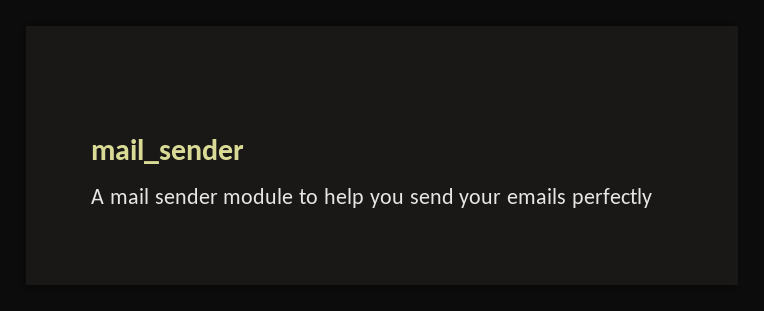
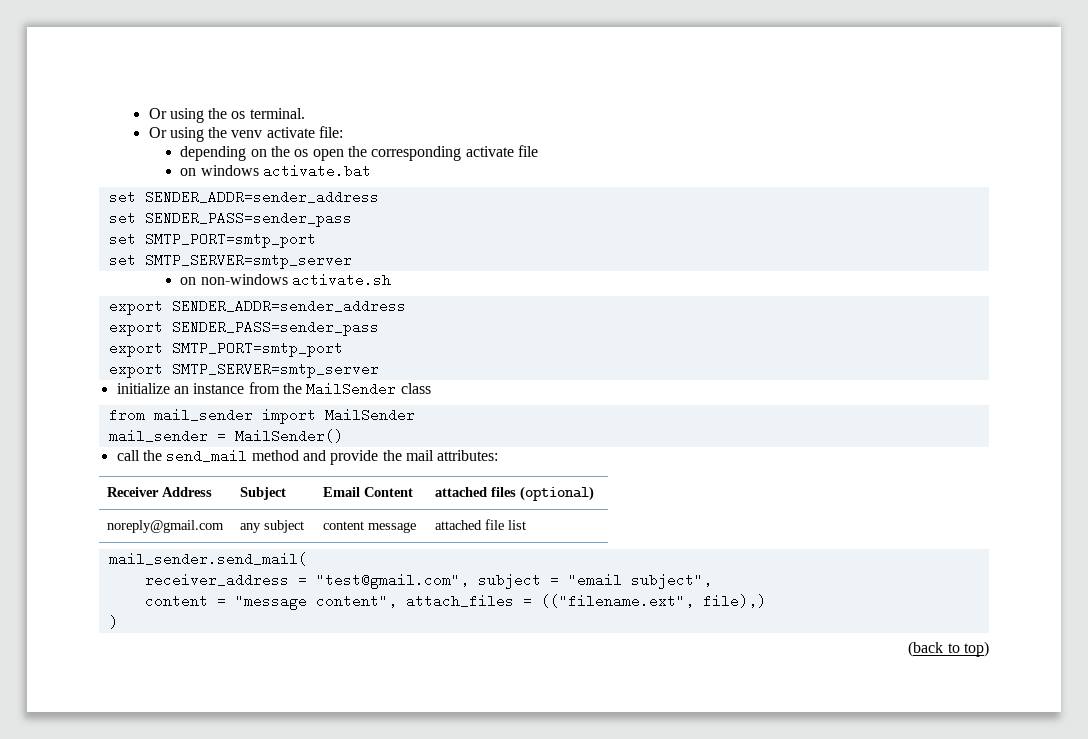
[91,139,244,164] [91,188,653,208] mail_sender // A mail sender module to help you send your emails perfectly -> [148,108,305,123] [148,126,344,142] [180,145,538,161] [180,164,372,178] [108,190,379,204] [108,211,352,227] [108,232,316,248] [108,253,352,269] [180,273,392,287] [108,299,406,315] [108,320,379,336] [108,341,343,357] [108,362,379,378] [116,382,431,396] [108,408,415,424] [108,429,343,443] [116,449,499,465] [107,487,213,497] [240,487,287,500] [323,487,414,497] [435,486,595,501] [107,520,225,533] [240,520,305,533] [323,521,417,533] [435,519,527,530] [108,552,307,566] [144,573,712,589] [144,594,766,610] [108,615,118,629] [908,641,990,657] Or using the os terminal. // Or using the venv activate file: // depending on the os open the corresponding activate file // on windows activate.bat // set SENDER_ADDR=sender_address // set SENDER_PASS=sender_pass // set SMTP_PORT=smtp_port // set SMTP_SERVER=smtp_server // on non-windows activate.sh // export SENDER_ADDR=sender_address // export SENDER_PASS=sender_pass // export SMTP_PORT=smtp_port // export SMTP_SERVER=smtp_server // initialize an instance from the MailSender class // from mail_sender import MailSender // mail_sender = MailSender() // call the send_mail method and provide the mail attributes: // Receiver Address | Subject | Email Content | attached files (optional) // noreply@gmail.com | any subject | content message | attached file list // mail_sender.send_mail( // receiver_address = "test@gmail.com", subject = "email subject", // content = "message content", attach_files = (("filename.ext", file),) // ) // (back to top)

